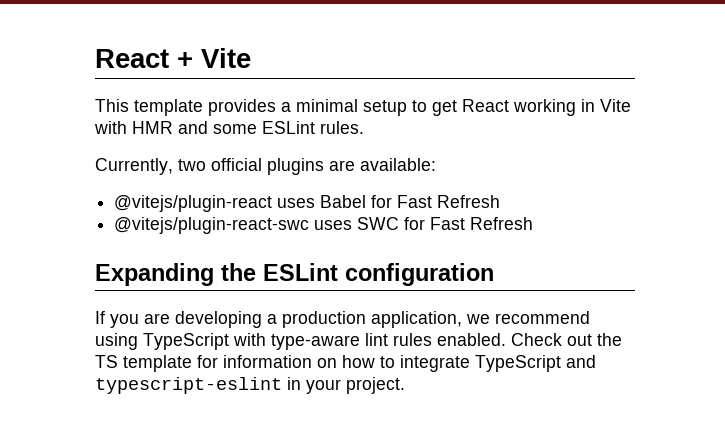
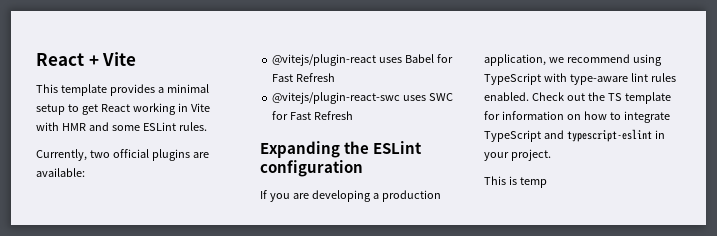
(405, 385) none -> [484,176,547,188] // This is temp

